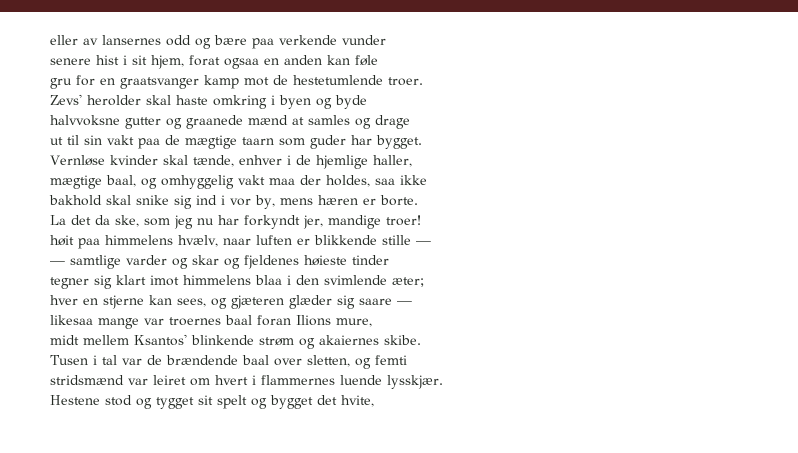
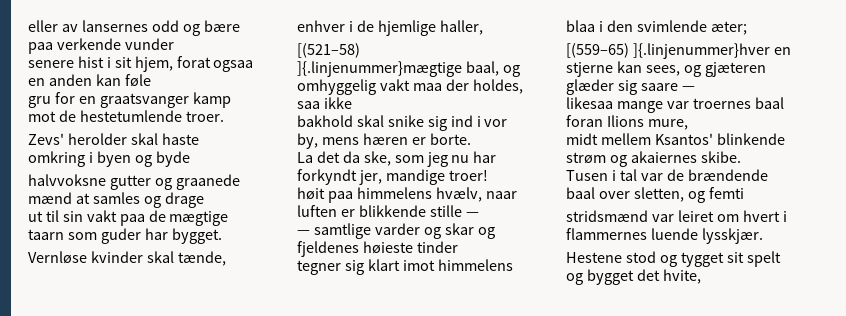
[50,175,102,189] mægtige -> [297,43,360,58] [297,61,462,77] [(521–58) ]{.linjenummer}mægtige
[50,295,78,305] hver -> [566,43,770,59] [(559–65) ]{.linjenummer}hver

